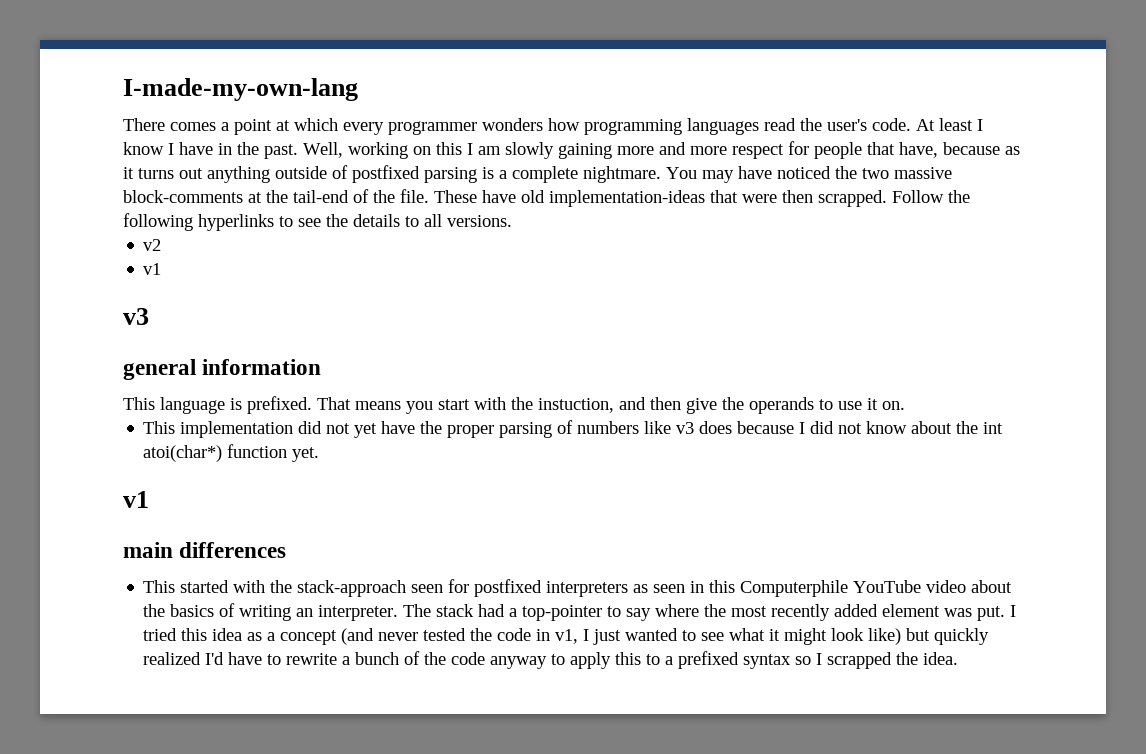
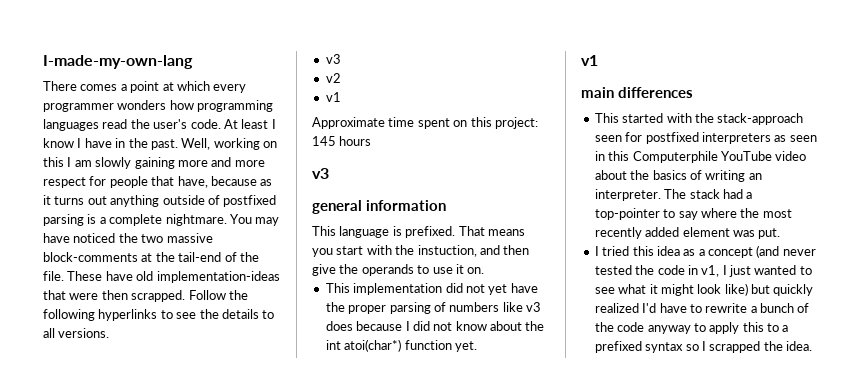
(512, 221) none -> [325,54,341,64] // v3
(162, 269) none -> [312,117,538,129] [312,136,372,146] // Approximate time spent on this project: 145 hours
(1006, 613) none -> (781, 233) //

